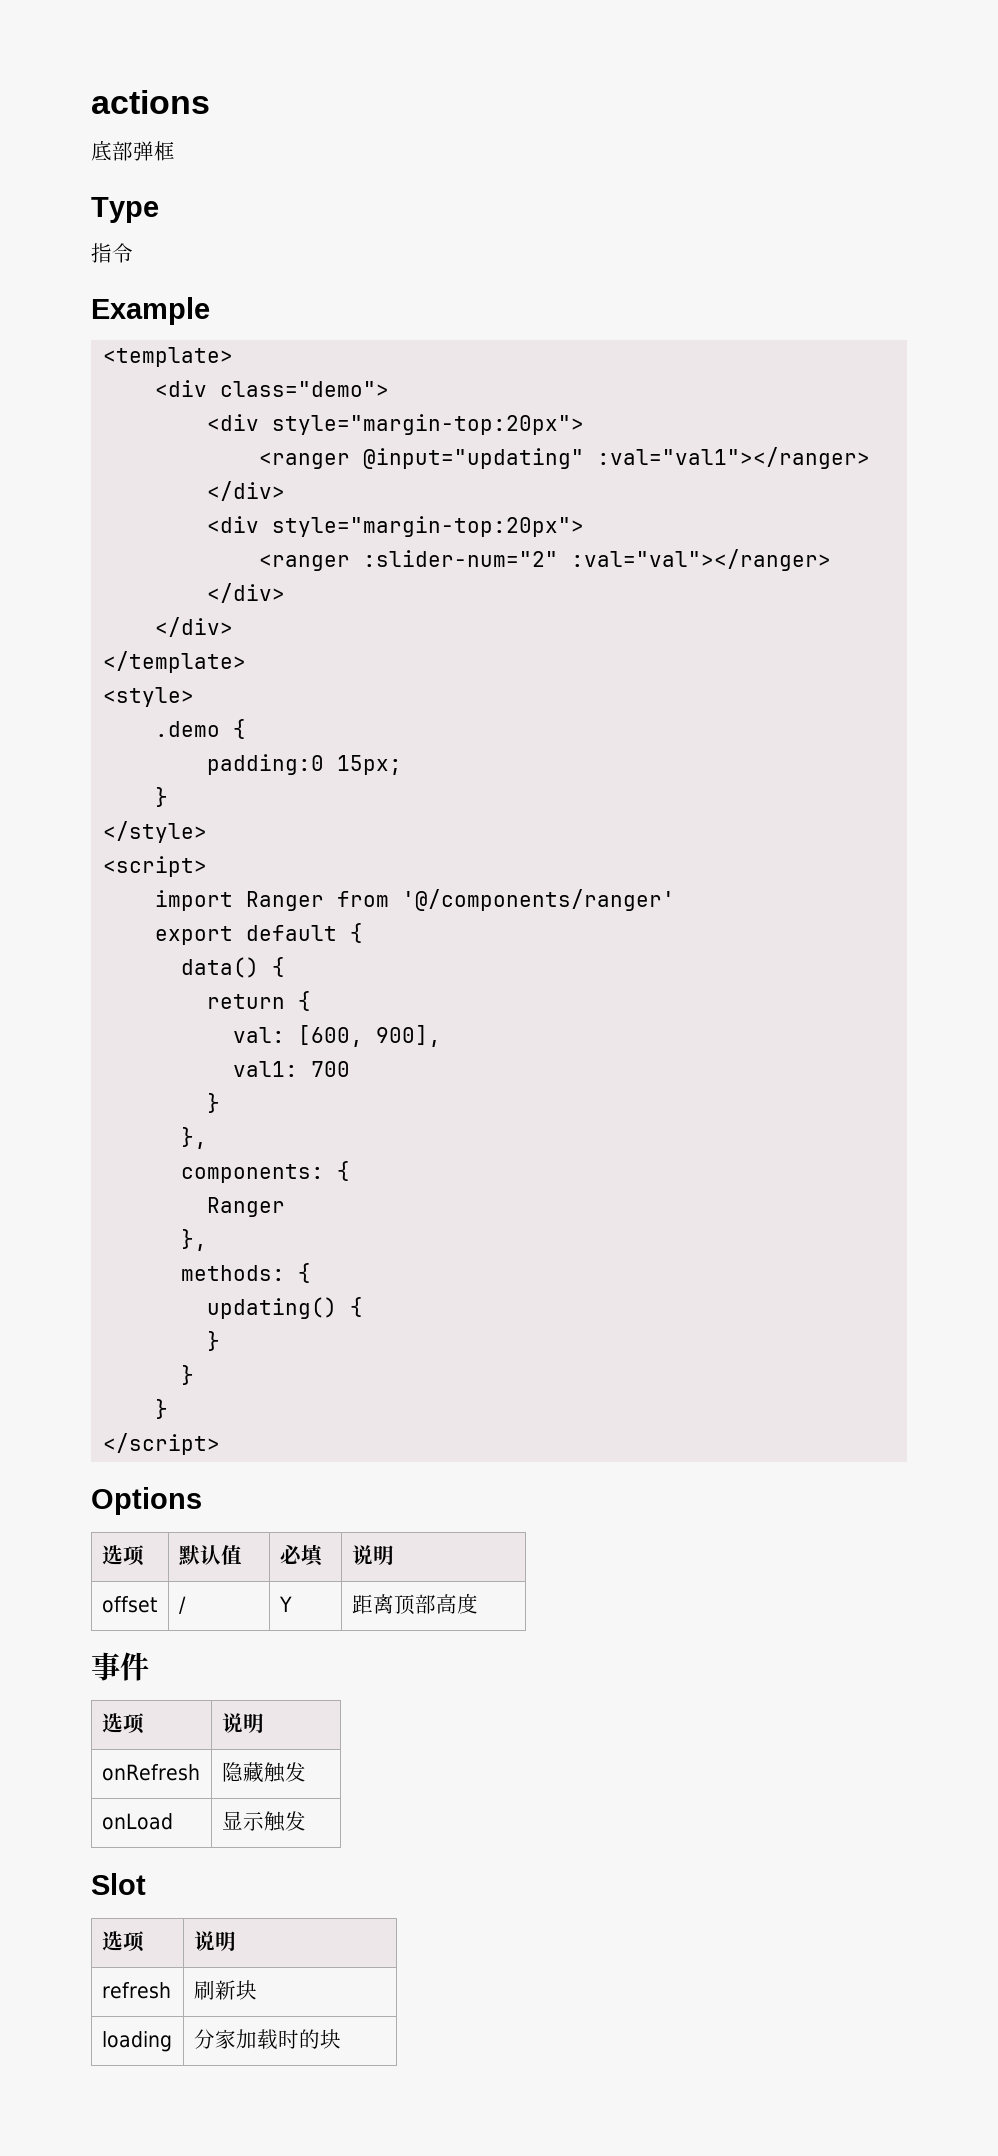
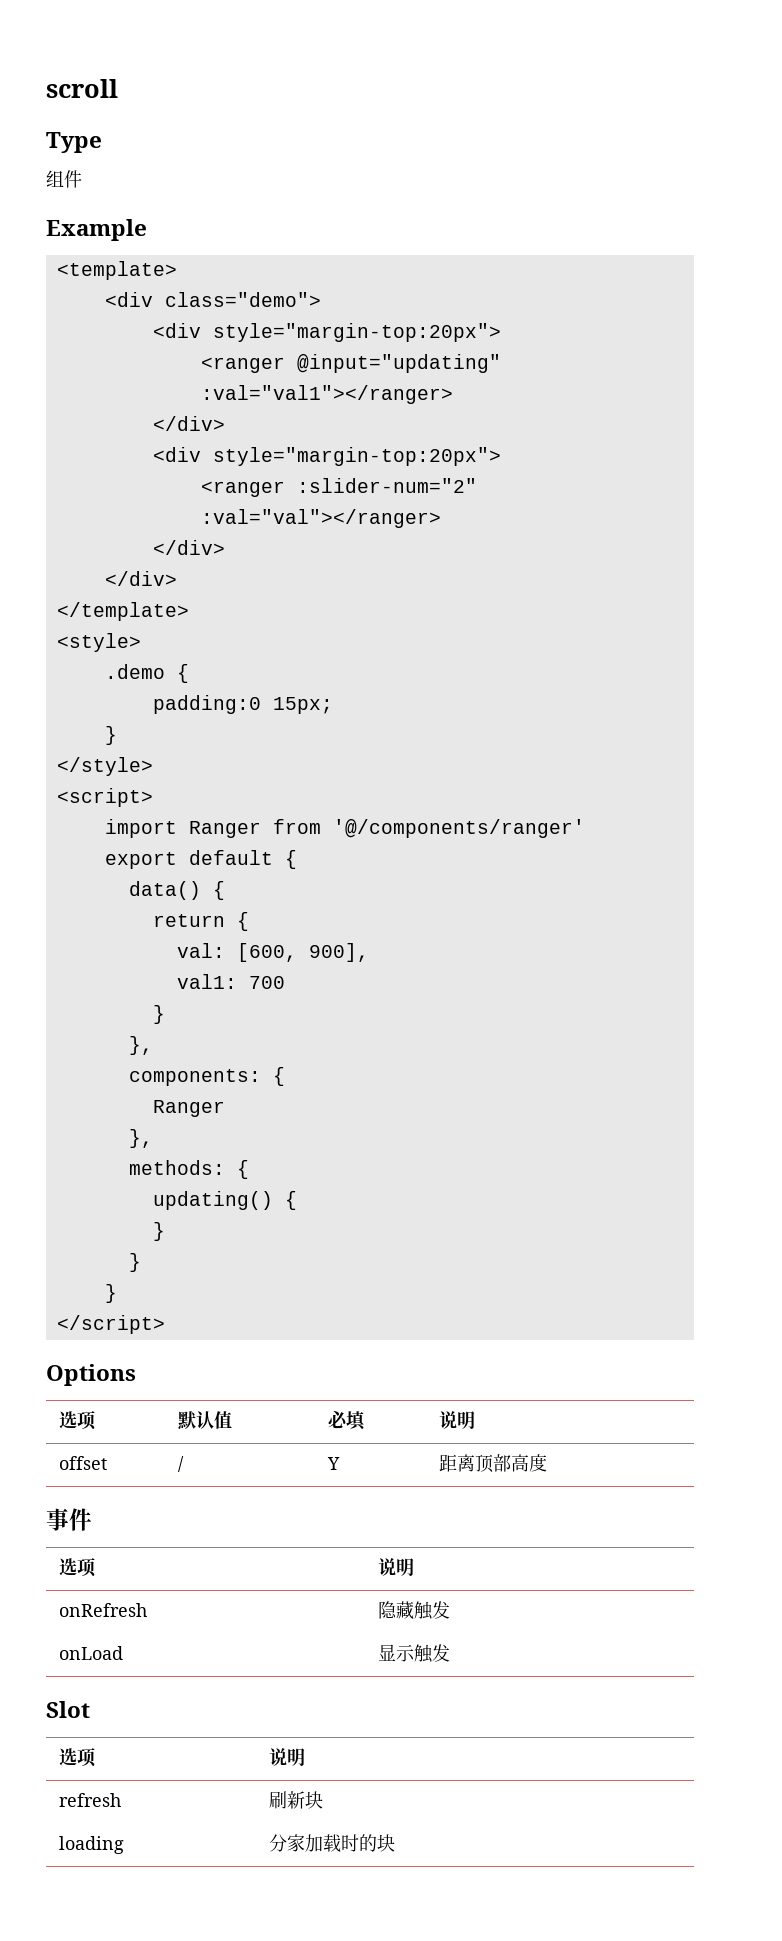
[91,90,210,114] [91,141,175,161] actions // 底部弹框 -> [46,79,118,98] scroll
[91,243,133,263] 指令 -> [46,170,82,188] 组件

